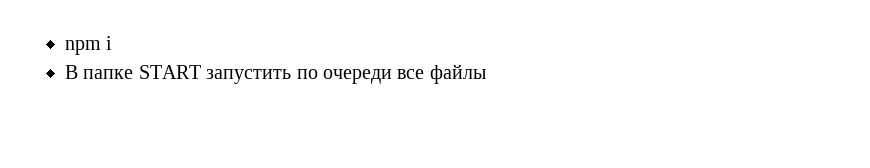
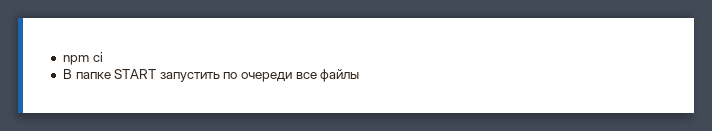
[106,36,113,50] i -> [92,52,103,62] ci

